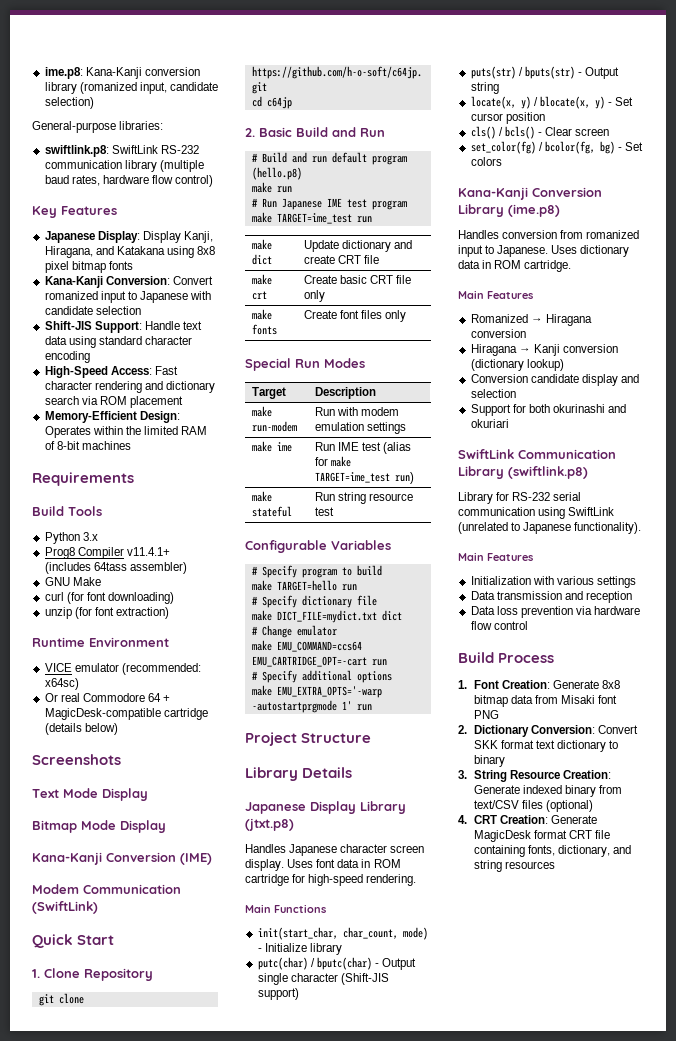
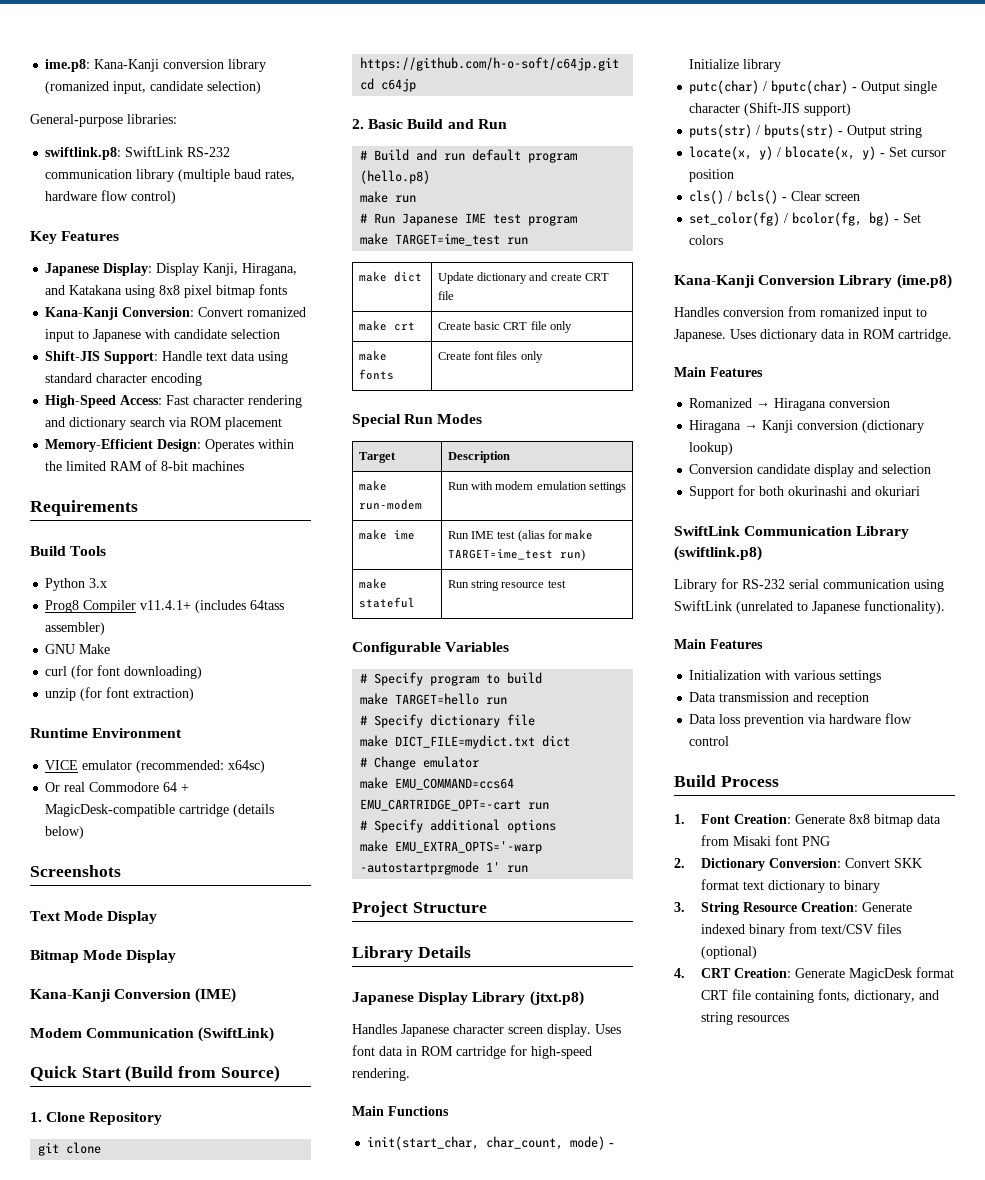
(115, 940) none -> [125,1065,280,1082] (Build from Source)

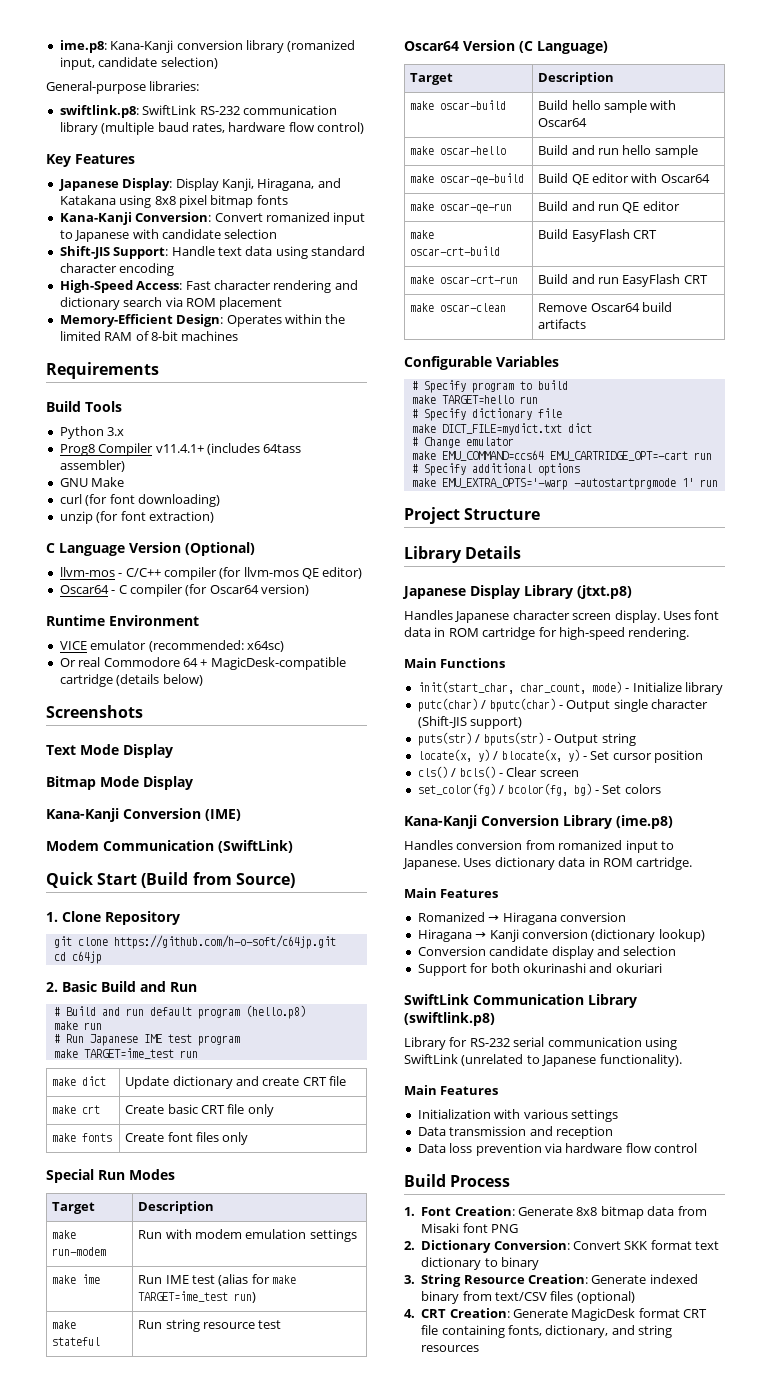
(195, 694) none -> [46,542,255,556] [59,567,363,580] [59,584,309,597] // C Language Version (Optional) // llvm-mos - C/C++ compiler (for llvm-mos QE editor) // Oscar64 - C compiler (for Oscar64 version)
(566, 584) none -> [404,40,608,54] [410,73,454,85] [538,72,615,85] [410,100,507,110] [538,100,677,113] [538,118,588,127] [410,146,507,155] [538,145,698,158] [410,173,525,186] [538,173,710,185] [410,202,513,214] [538,201,680,213] [410,230,435,239] [410,246,501,256] [538,229,658,242] [410,275,519,284] [538,274,708,287] [410,303,507,312] [538,302,673,312] [538,319,587,329] // Oscar64 Version (C Language) // Target | Description // make oscar-build | Build hello sample with Oscar64 // make oscar-hello | Build and run hello sample // make oscar-qe-build | Build QE editor with Oscar64 // make oscar-qe-run | Build and run QE editor // make oscar-crt-build | Build EasyFlash CRT // make oscar-crt-run | Build and run EasyFlash CRT // make oscar-clean | Remove Oscar64 build artifacts

